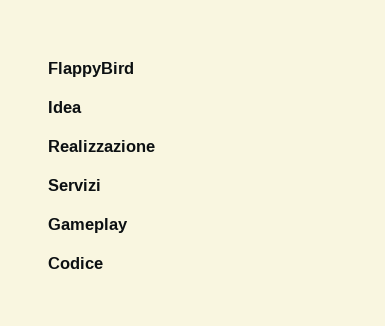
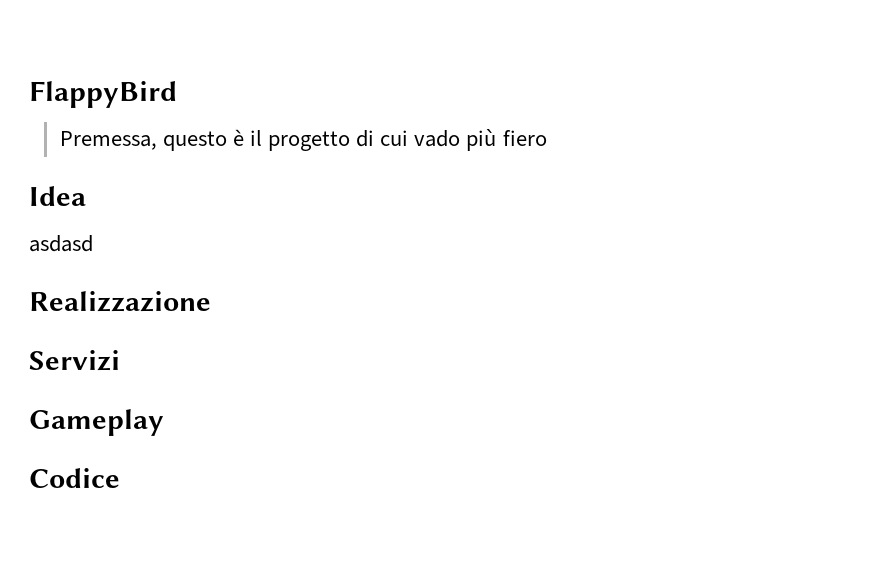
(134, 69) none -> [59,129,547,151] // Premessa, questo è il progetto di cui vado più fiero
(82, 107) none -> [29,235,93,252] // asdasd

